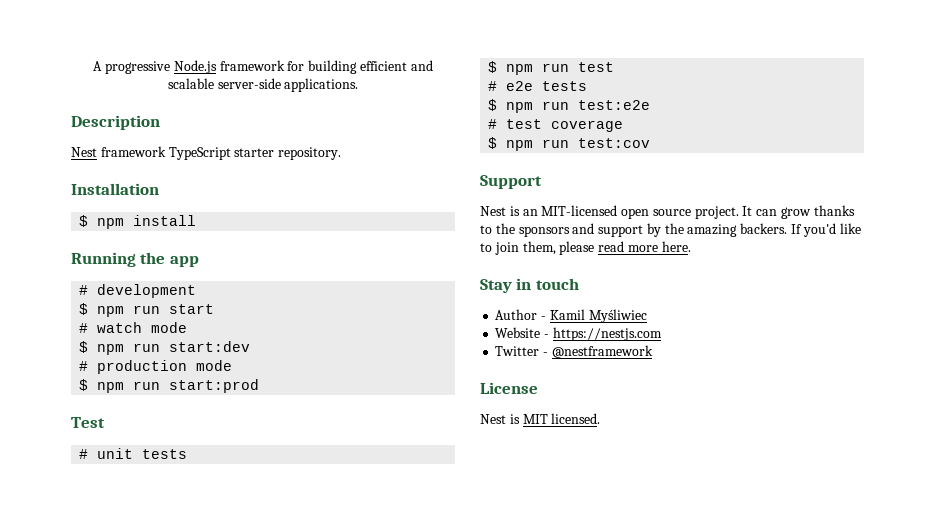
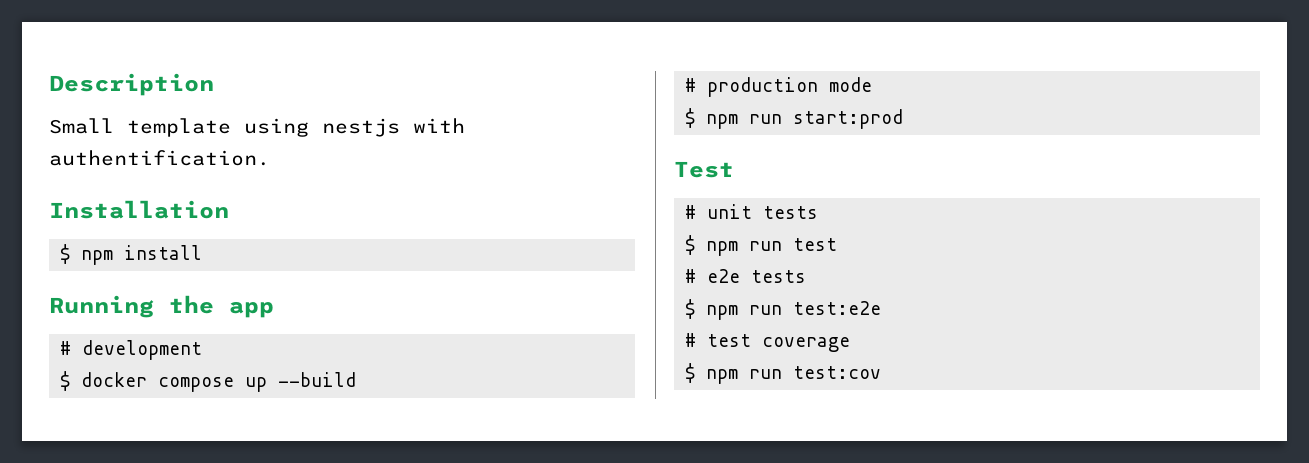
[93,60,433,74] [167,78,359,92] [71,115,160,130] [71,146,342,160] A progressive Node.js framework for building efficient and scalable server-side applications. // Description // Nest framework TypeScript starter repository. -> [49,73,214,96] [49,118,465,137] [49,150,270,166] Description // Small template using nestjs with authentification.
[97,304,215,317] [79,322,188,333] [79,341,251,355] npm run start // # watch mode // $ npm run start:dev -> [81,372,357,392] docker compose up --build
[480,175,542,189] [480,205,855,219] [480,223,861,237] [480,241,691,255] [480,278,579,293] [495,309,647,323] [495,327,662,341] [495,345,653,358] [480,382,538,394] [480,413,601,424] // Support // Nest is an MIT-licensed open source project. It can grow thanks to the sponsors and support by the amazing backers. If you'd like to join them, please read more here. // Stay in touch // Author - Kamil Myśliwiec // Website - https://nestjs.com // Twitter - @nestframework // License // Nest is MIT licensed. -> (882, 372) none

